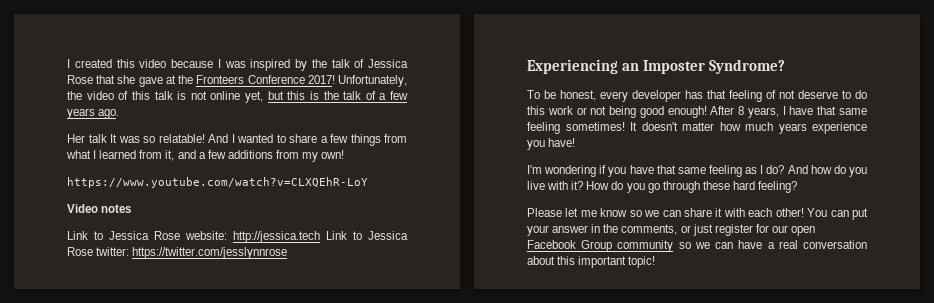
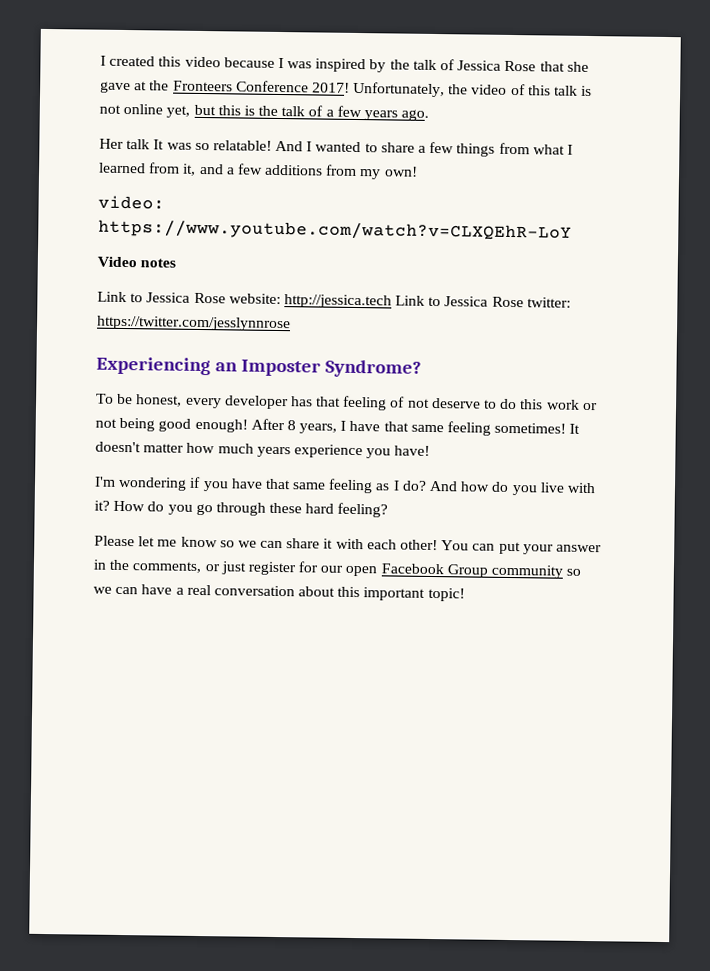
(345, 154) none -> [98,195,165,210] video:

